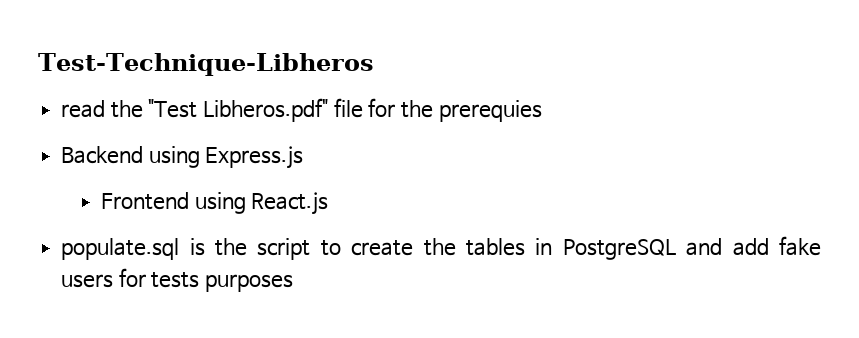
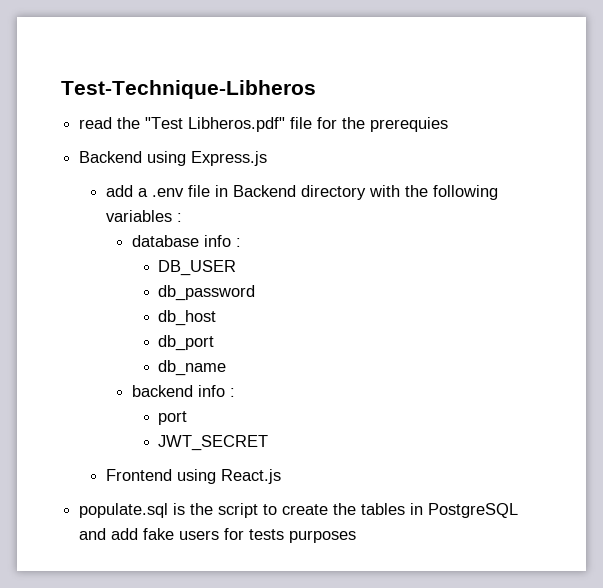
(304, 157) none -> [105,185,498,200] [105,210,182,222] [132,235,242,247] [158,260,237,276] [158,285,256,301] [158,310,217,326] [158,335,215,351] [158,360,227,376] [132,385,236,397] [158,411,188,425] [158,435,269,451] // add a .env file in Backend directory with the following variables : // database info : // DB_USER // db_password // db_host // db_port // db_name // backend info : // port // JWT_SECRET

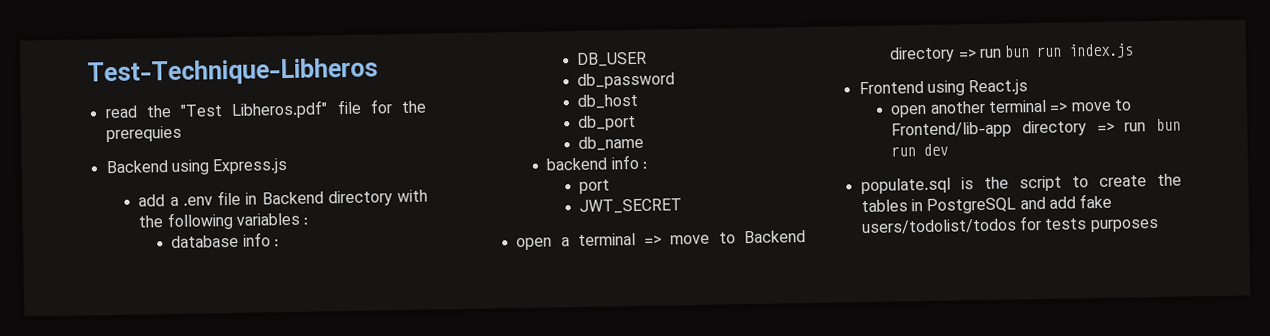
[105,469,281,484] Frontend using React.js -> [516,230,806,251] [889,43,1135,63] [858,79,1029,96] [890,99,1133,118] [891,118,1181,139] [891,143,949,157] open a terminal => move to Backend directory => run bun run index.js // Frontend using React.js // open another terminal => move to Frontend/lib-app directory => run bun run dev
[179,530,220,540] users -> [860,218,1017,235] users/todolist/todos

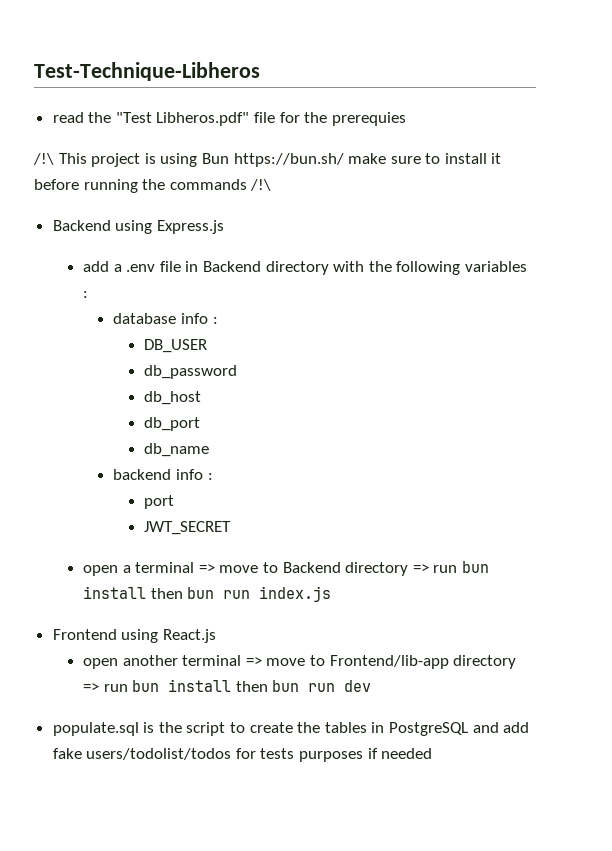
(182, 134) none -> [33,153,502,167] [34,179,272,193] // /!\ This project is using Bun https://bun.sh/ make sure to install it before running the commands /!\
(1031, 51) none -> [83,586,215,599] install then bun
(1181, 124) none -> [168,679,300,692] install then bun
(1159, 225) none -> [367,748,433,759] if needed

